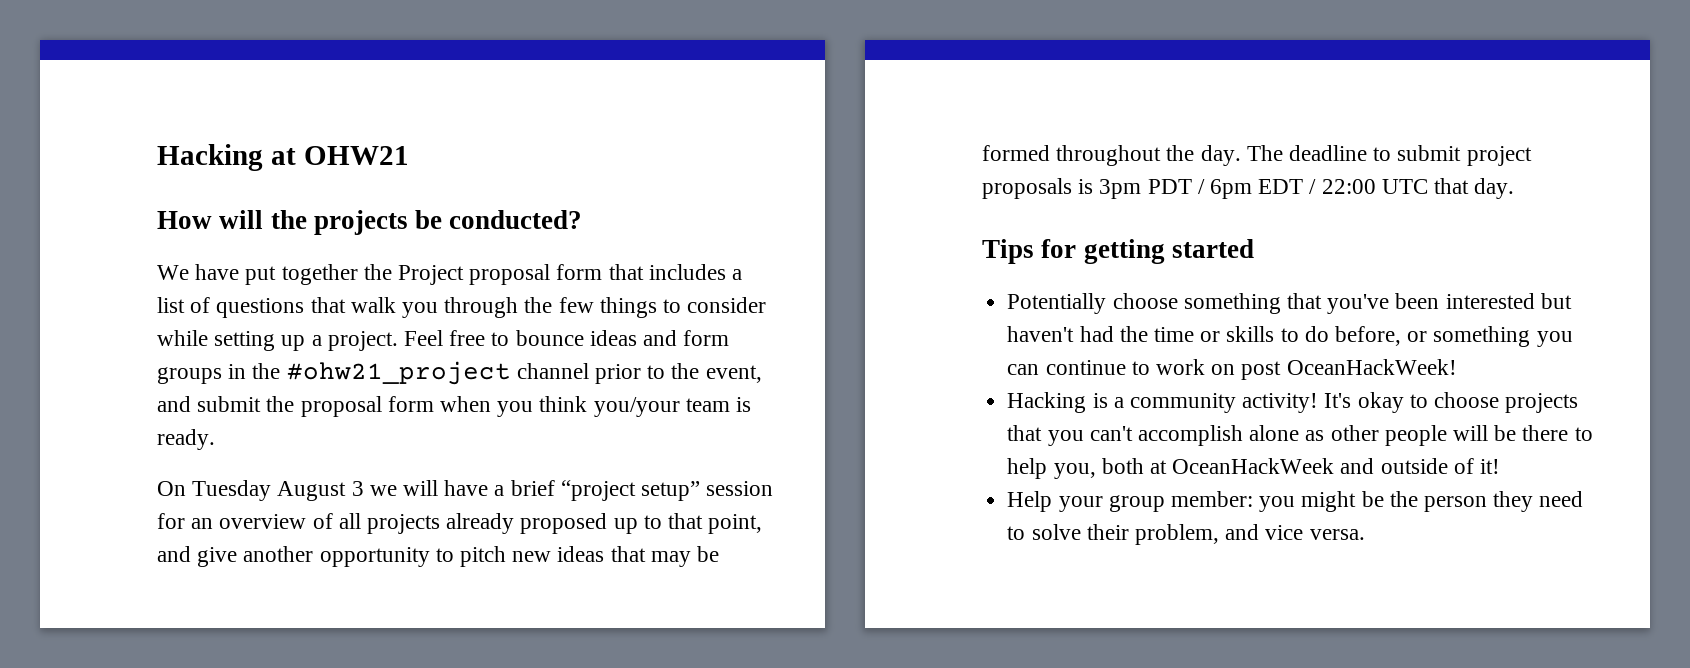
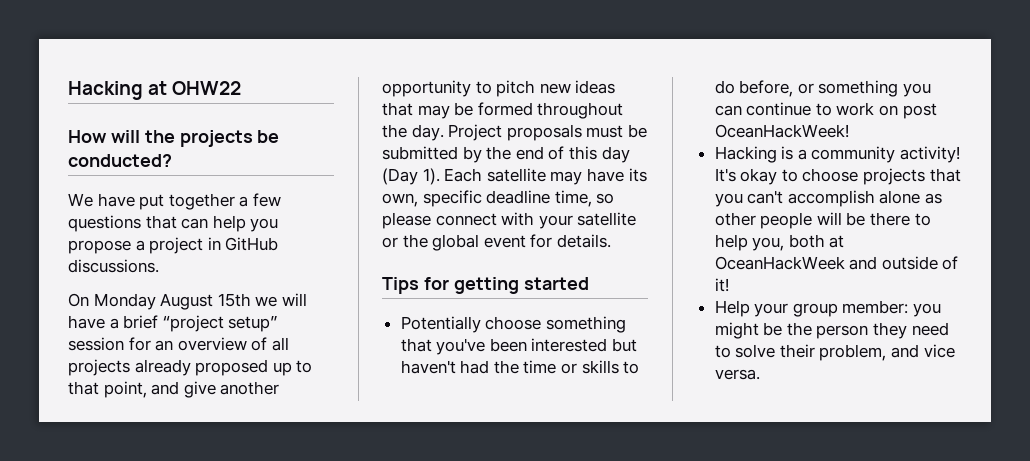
[303,146,409,165] OHW21 -> [172,81,242,95] OHW22
[363,264,743,285] [157,297,767,318] [157,330,730,351] [157,361,762,385] [157,396,752,417] [157,429,215,450] [157,480,364,501] the Project proposal form that includes a list of questions that walk you through the few things to consider while setting up a project. Feel free to bounce ideas and form groups in the #ohw21_project channel prior to the event, and submit the proposal form when you think you/your team is ready. // On Tuesday August 3 -> [239,193,281,207] [68,215,279,232] [68,237,279,254] [68,259,159,273] [68,293,251,310] a few questions that can help you propose a project in GitHub discussions. // On Monday August 15th
[1246,145,1532,166] [982,178,1515,199] The deadline to submit project proposals is 3pm PDT / 6pm EDT / 22:00 UTC that day. -> [448,124,647,141] [382,146,630,163] [382,168,647,185] [382,190,615,207] [382,212,637,229] [382,234,611,251] Project proposals must be submitted by the end of this day (Day 1). Each satellite may have its own, specific deadline time, so please connect with your satellite or the global event for details.

